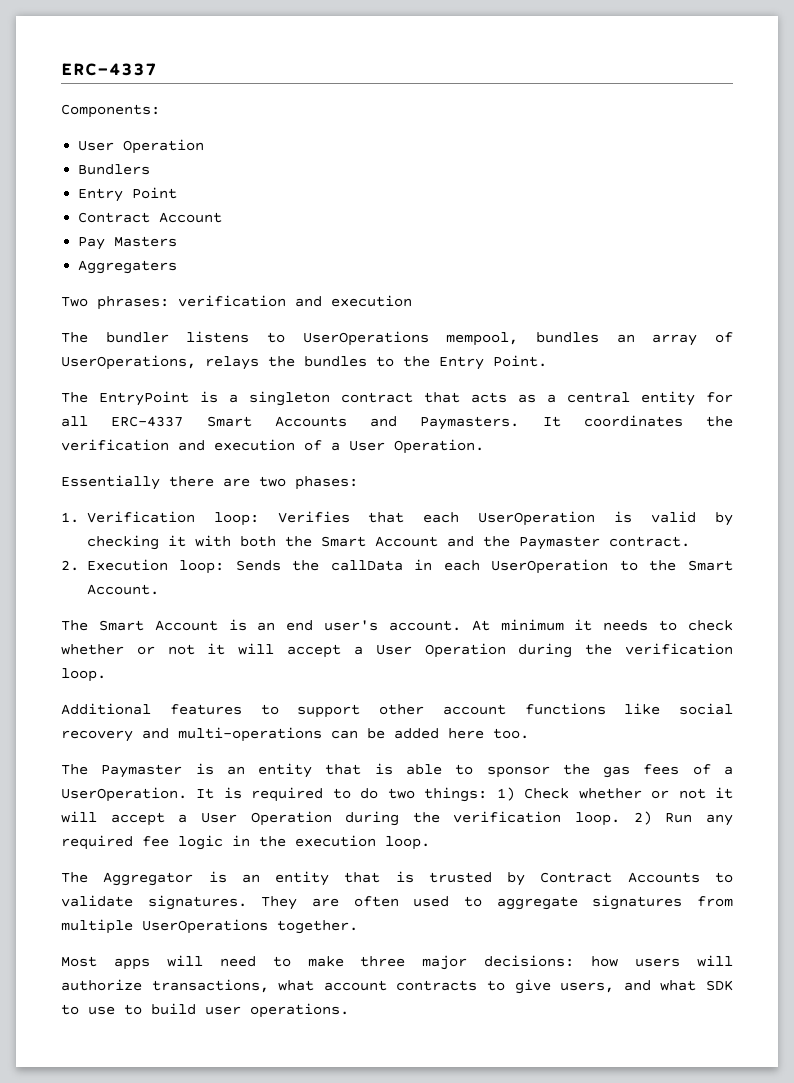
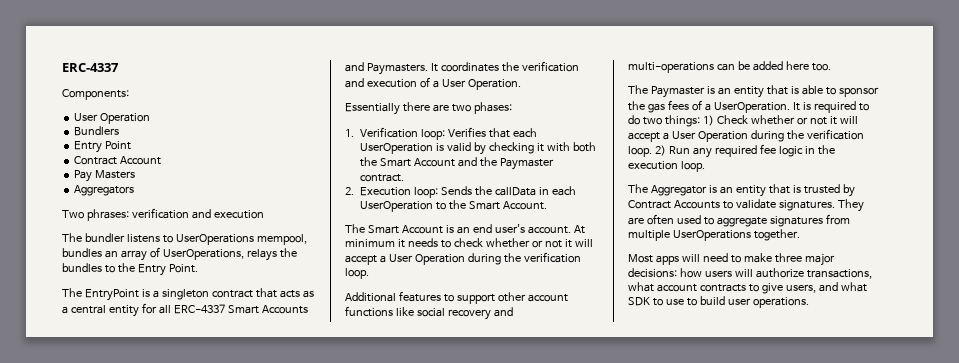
[78,260,178,274] Aggregaters -> [74,185,135,196] Aggregators

